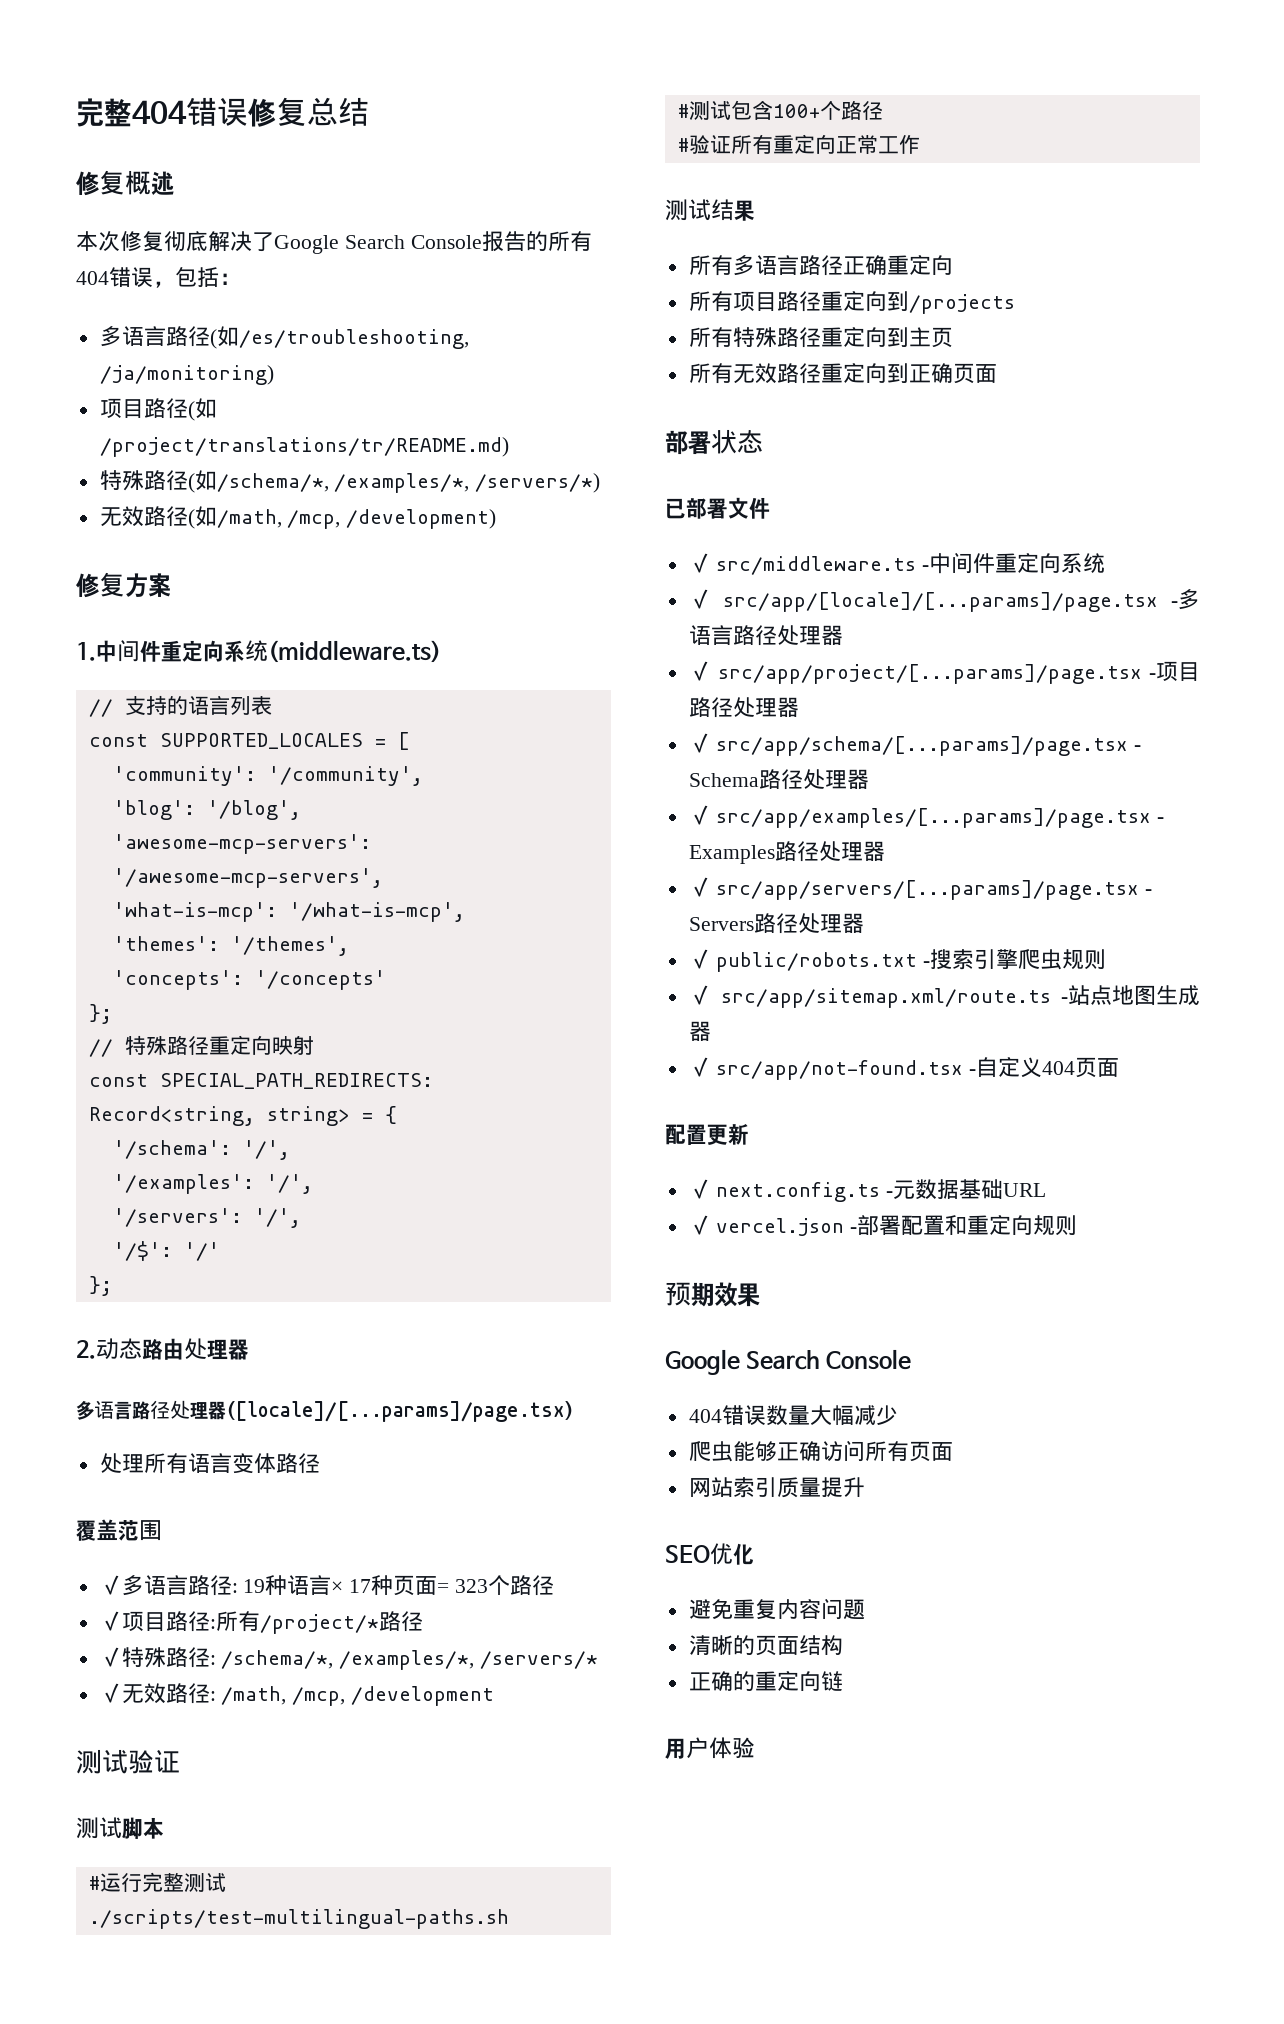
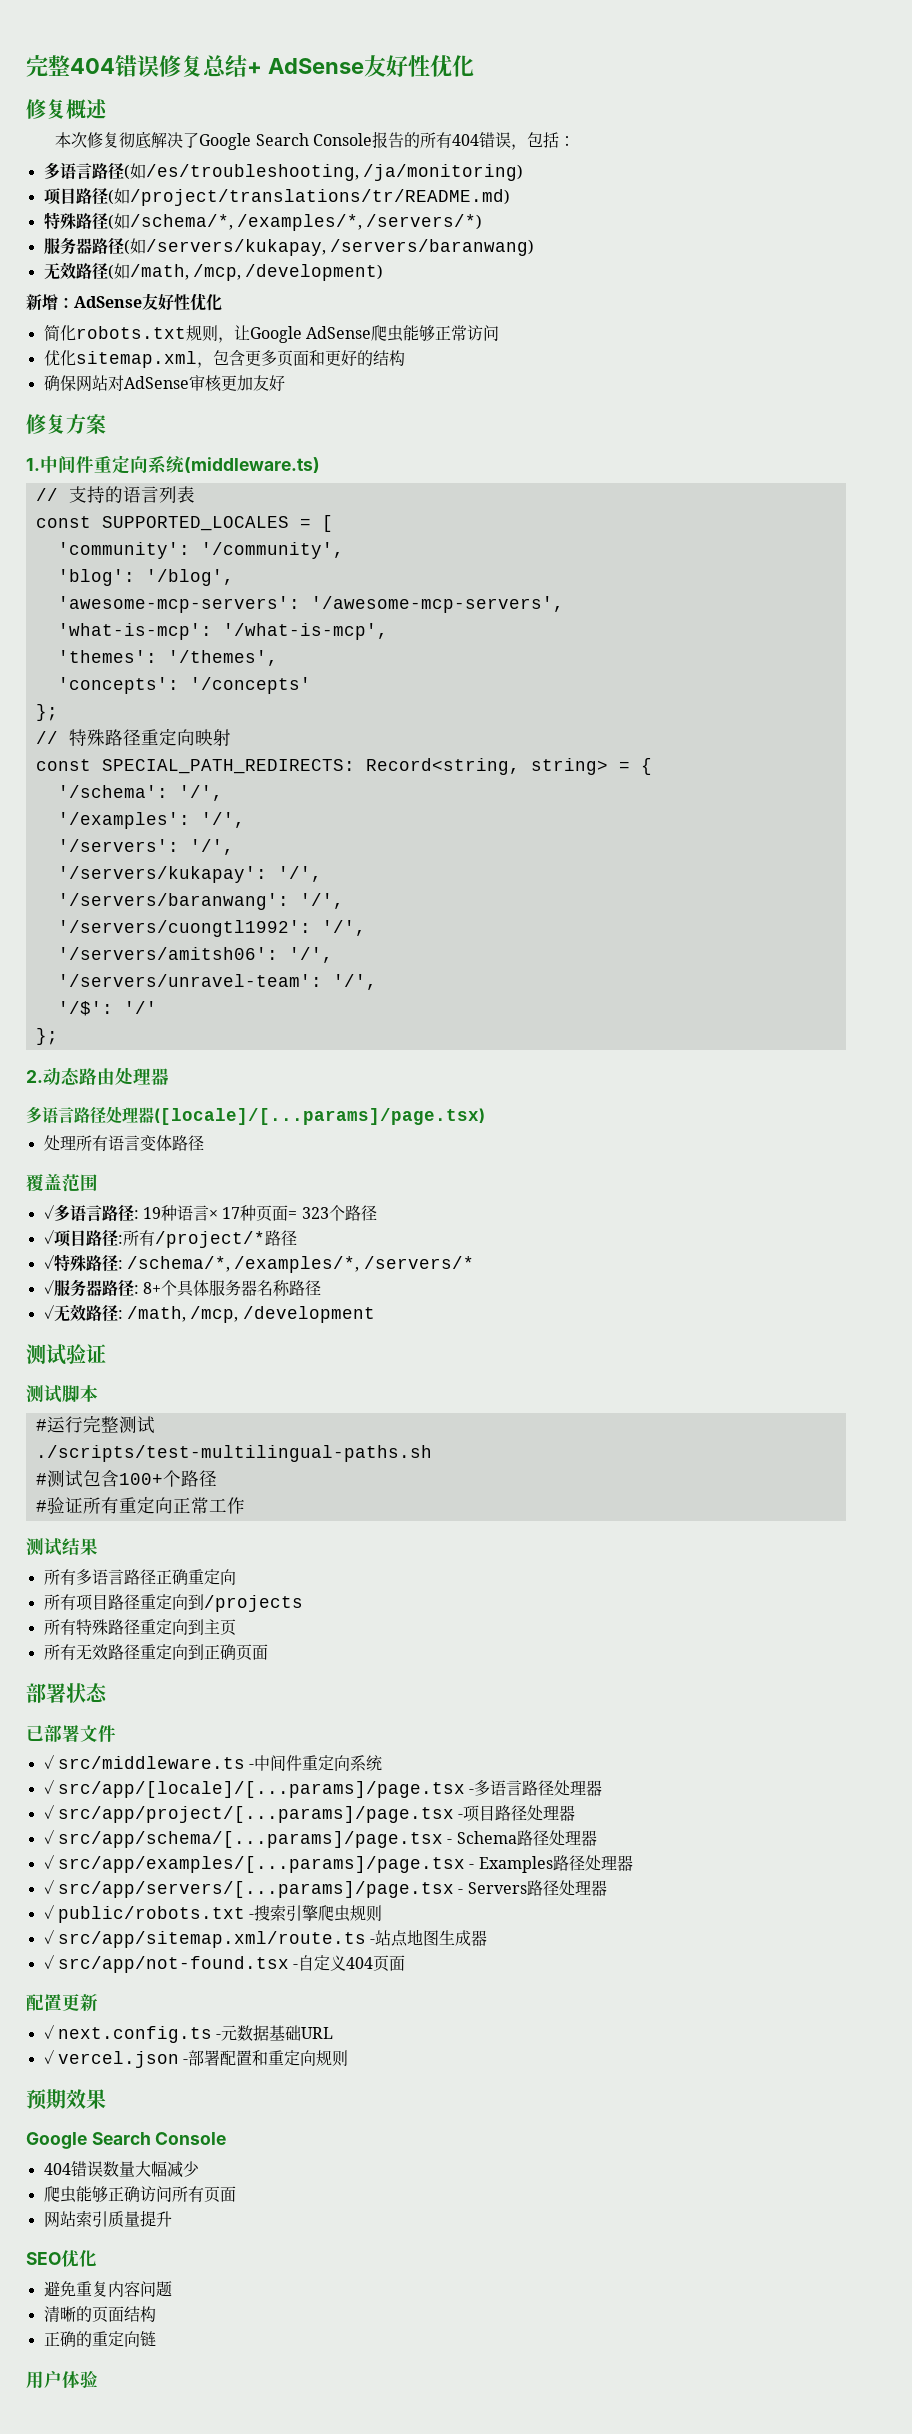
(369, 111) none -> [247,55,474,77] + AdSense友好性优化
(601, 483) none -> [43,237,534,256] // 服务器路径(如/servers/kukapay, /servers/baranwang)
(497, 519) none -> [26,293,222,311] [43,325,499,343] [43,350,405,368] [43,374,285,392] // 新增：AdSense友好性优化 // 简化robots.txt规则，让Google AdSense爬虫能够正常访问 // 优化sitemap.xml，包含更多页面和更好的结构 // 确保网站对AdSense审核更加友好
(301, 1218) none -> [57,866,322,883] [57,893,344,910] [57,920,366,937] [57,947,333,963] [57,974,377,990] // '/servers/kukapay': '/', // '/servers/baranwang': '/', // '/servers/cuongtl1992': '/', // '/servers/amitsh06': '/', // '/servers/unravel-team': '/',
(599, 1660) none -> [43,1279,321,1297] // ✓服务器路径: 8+个具体服务器名称路径

